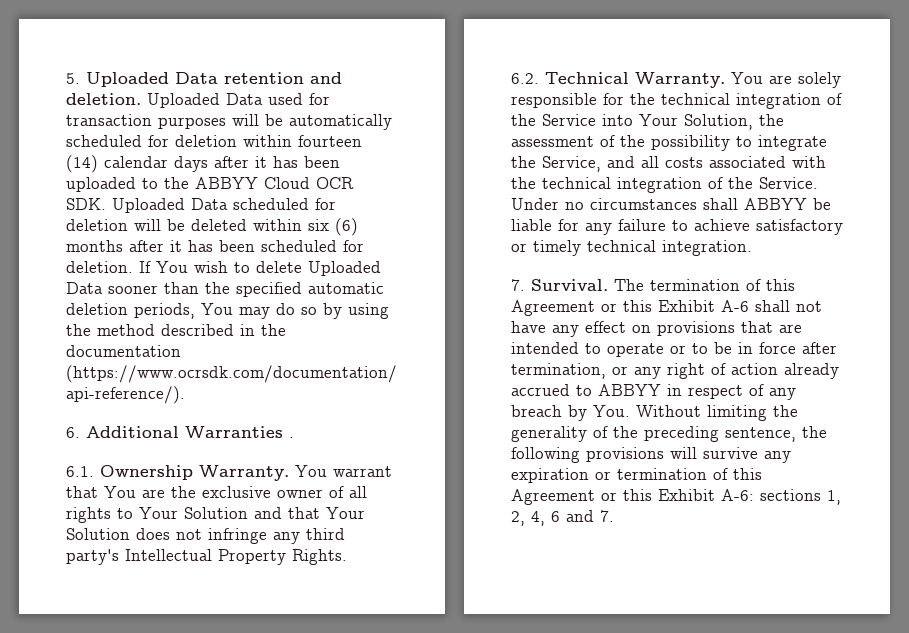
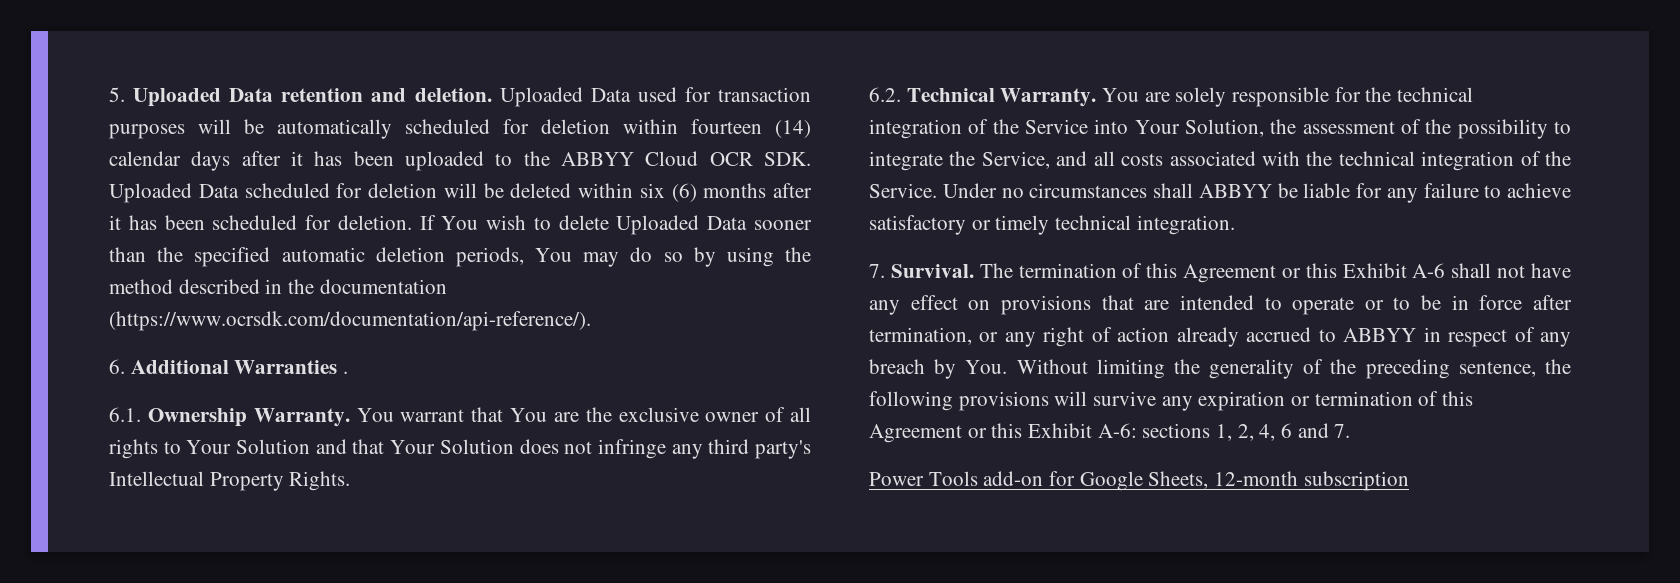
(614, 516) none -> [869,471,1409,491] // Power Tools add-on for Google Sheets, 12-month subscription

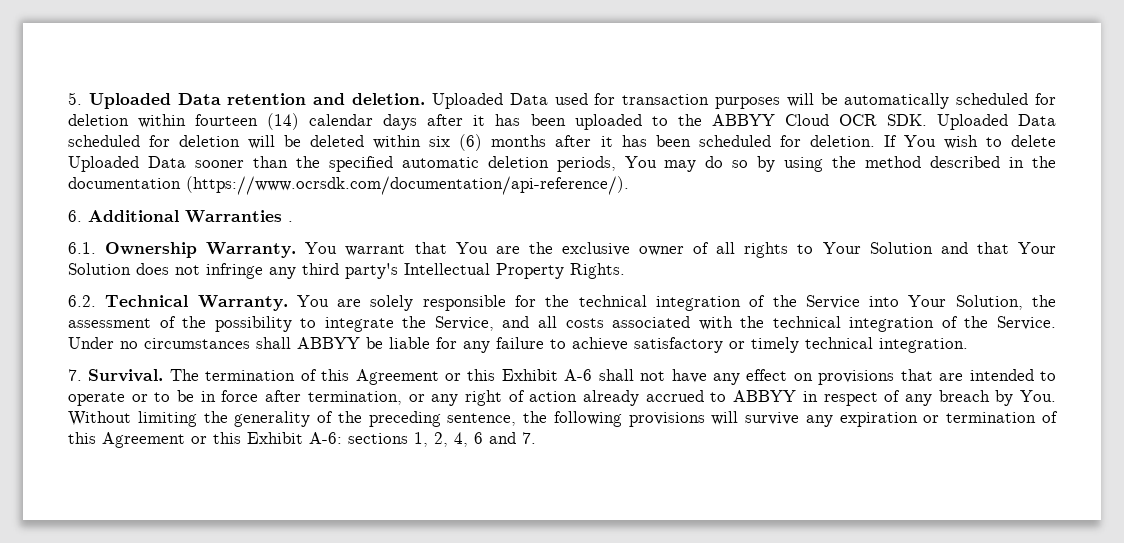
[869,471,1409,491] // Power Tools add-on for Google Sheets, 12-month subscription -> (536, 438) none

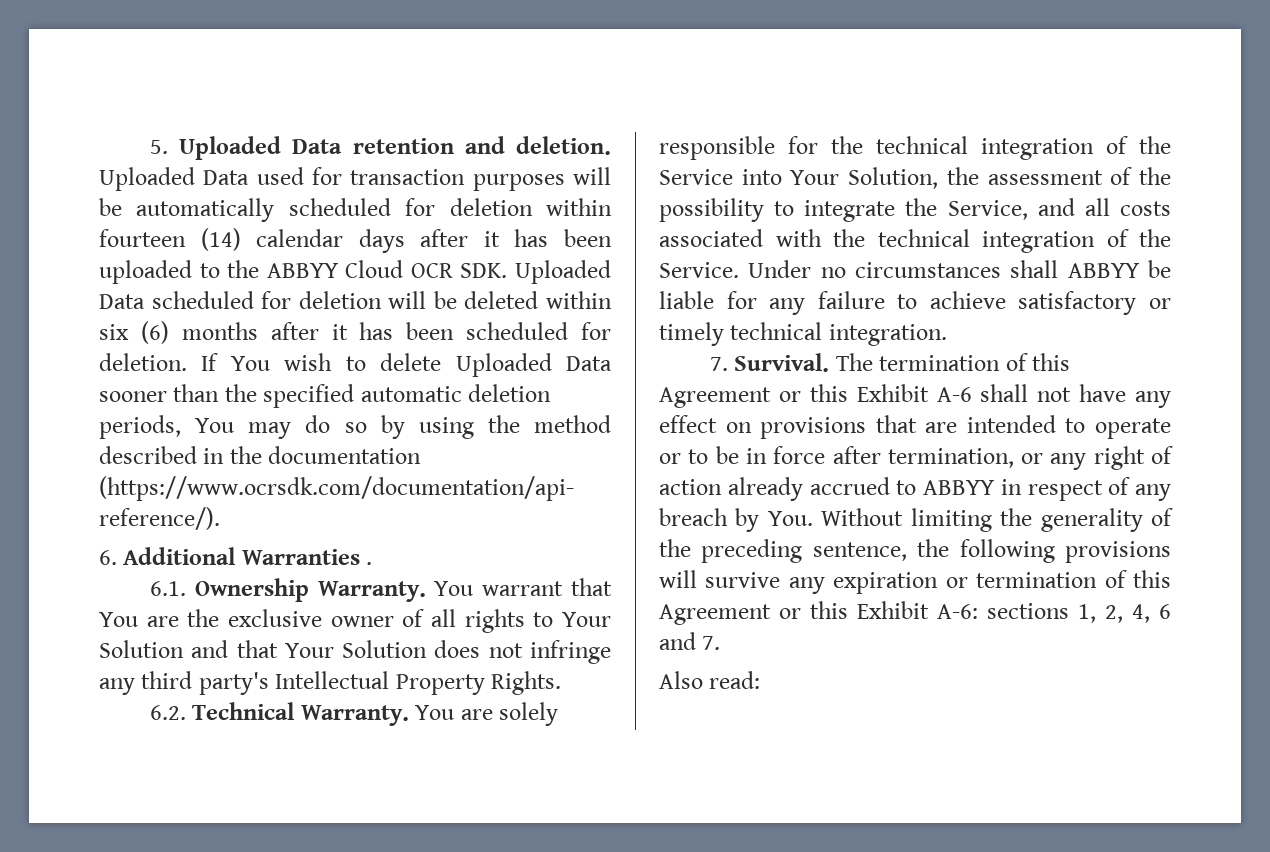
(536, 438) none -> [659,671,761,689] // Also read:

